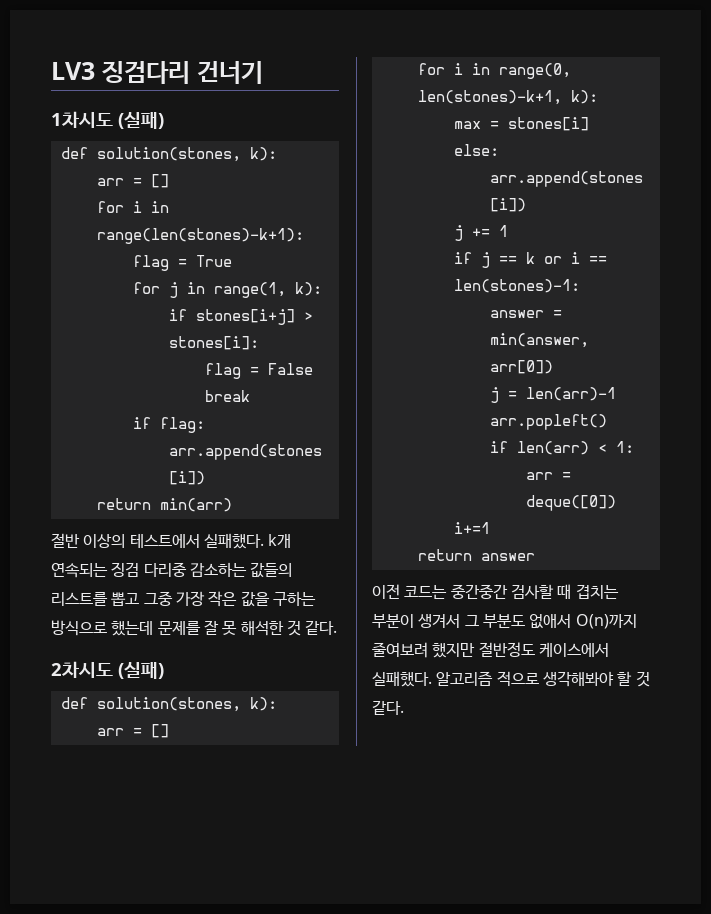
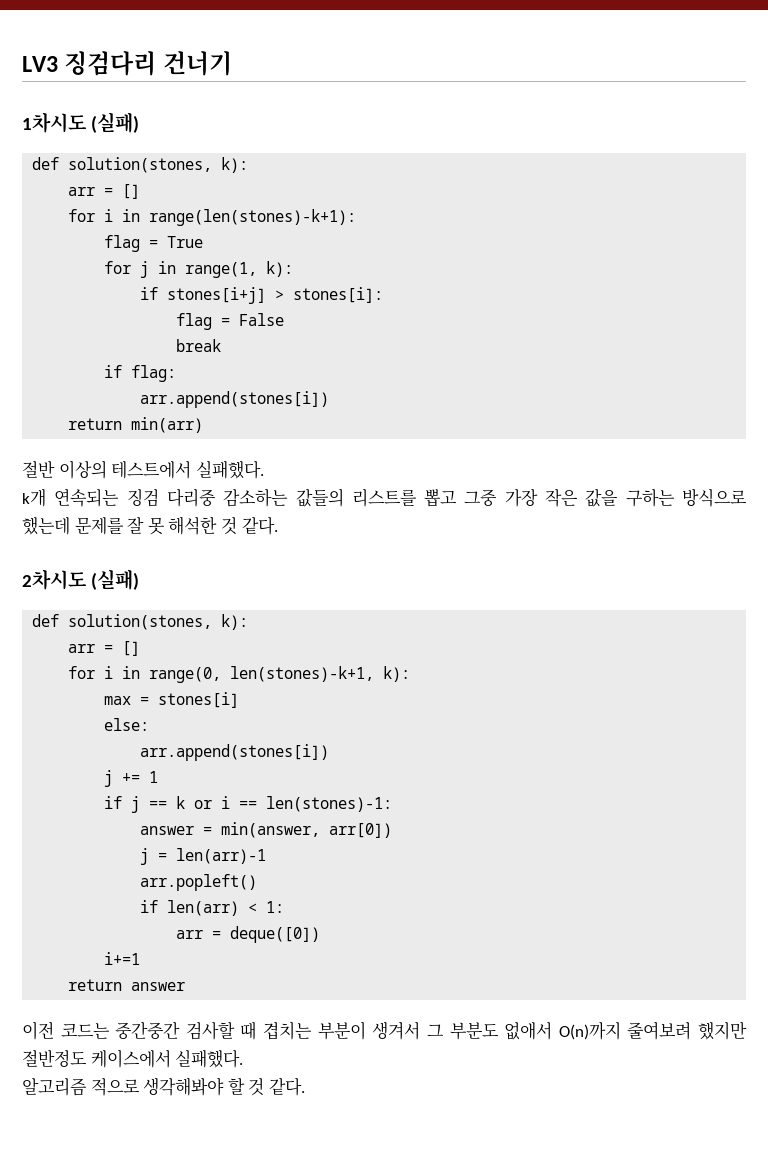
(264, 541) none -> (264, 469) //
(432, 679) none -> (244, 1058) //

